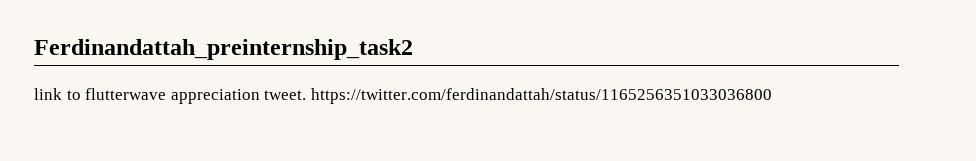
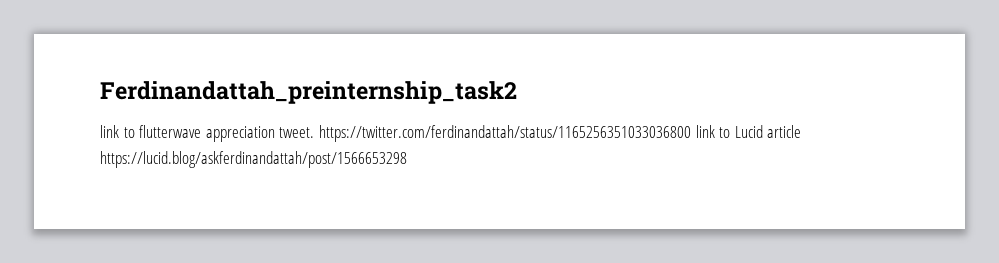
(772, 96) none -> [695,125,802,138] [100,151,407,168] link to Lucid article https://lucid.blog/askferdinandattah/post/1566653298

